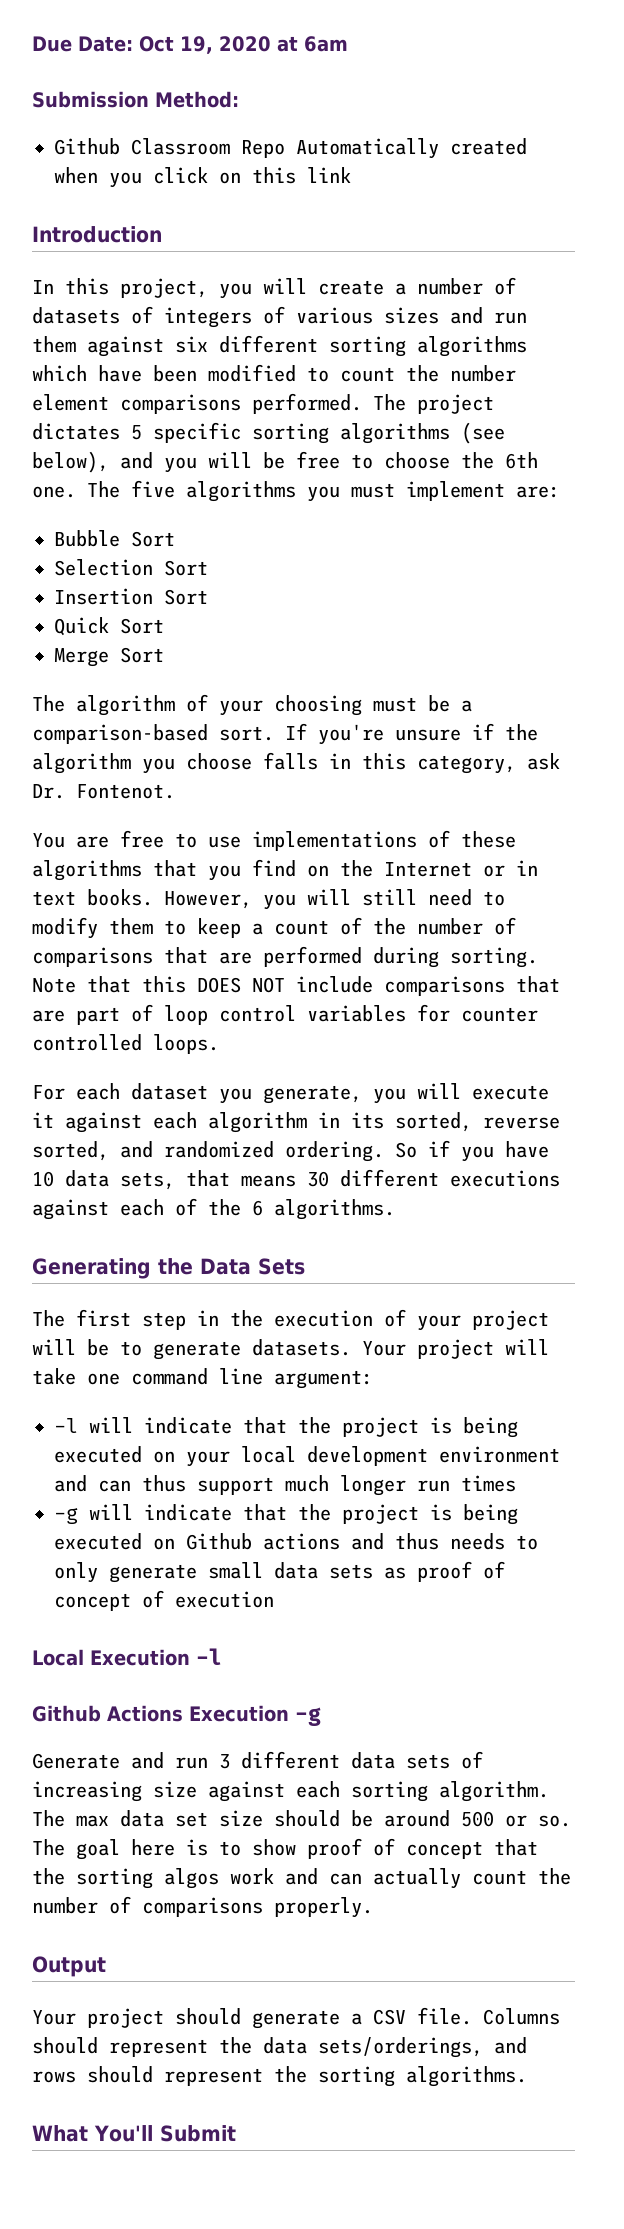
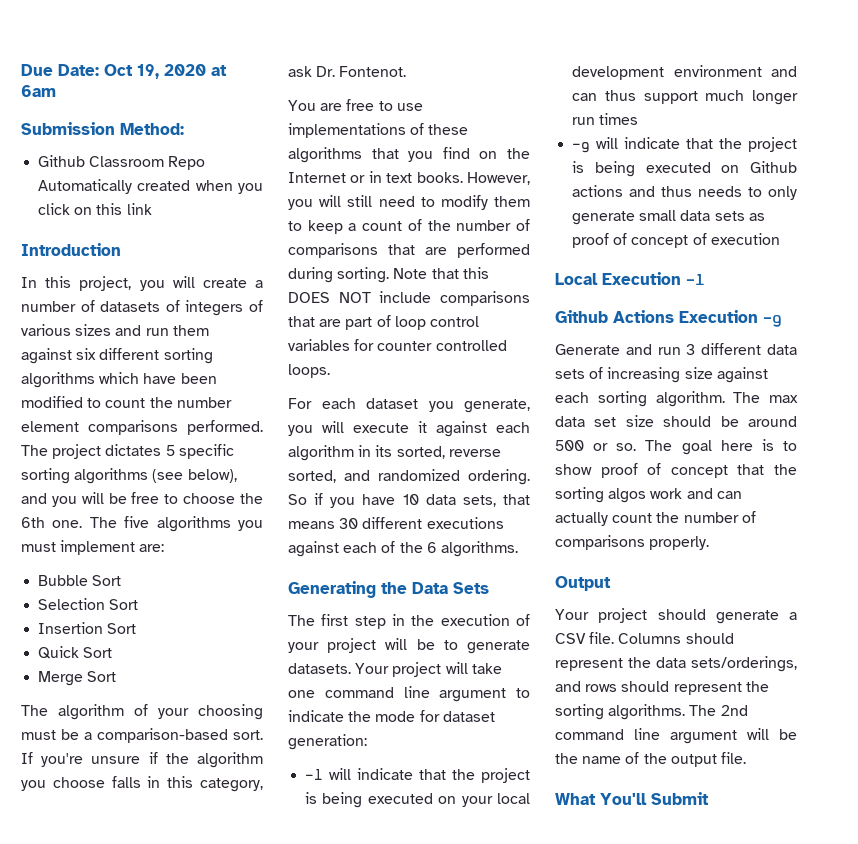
[274,1370,373,1389] argument: -> [439,688,530,702] [288,710,495,722] [288,734,367,750] argument to indicate the mode for dataset generation:
(527, 2076) none -> [689,705,748,716] [555,728,797,744] [555,752,746,767] The 2nd command line argument will be the name of the output file.

